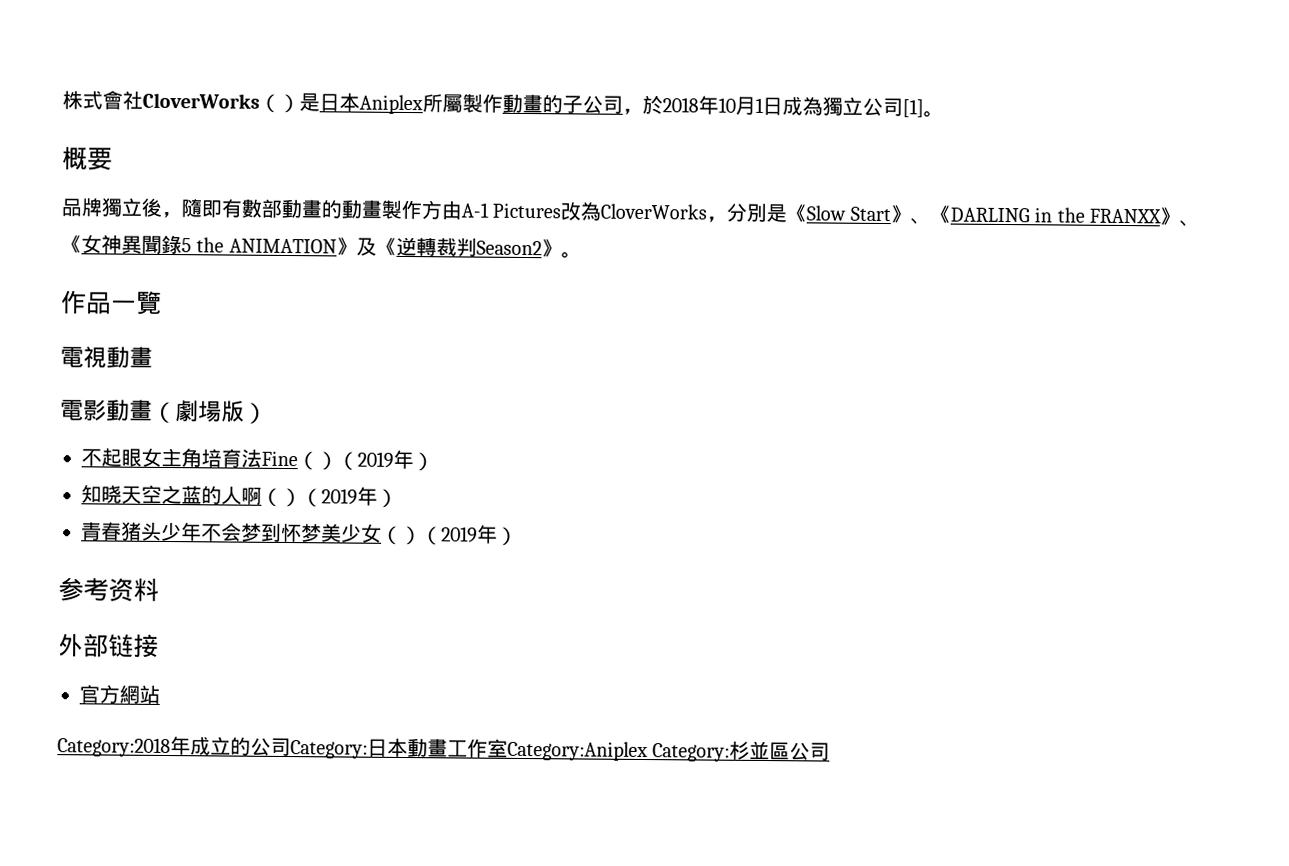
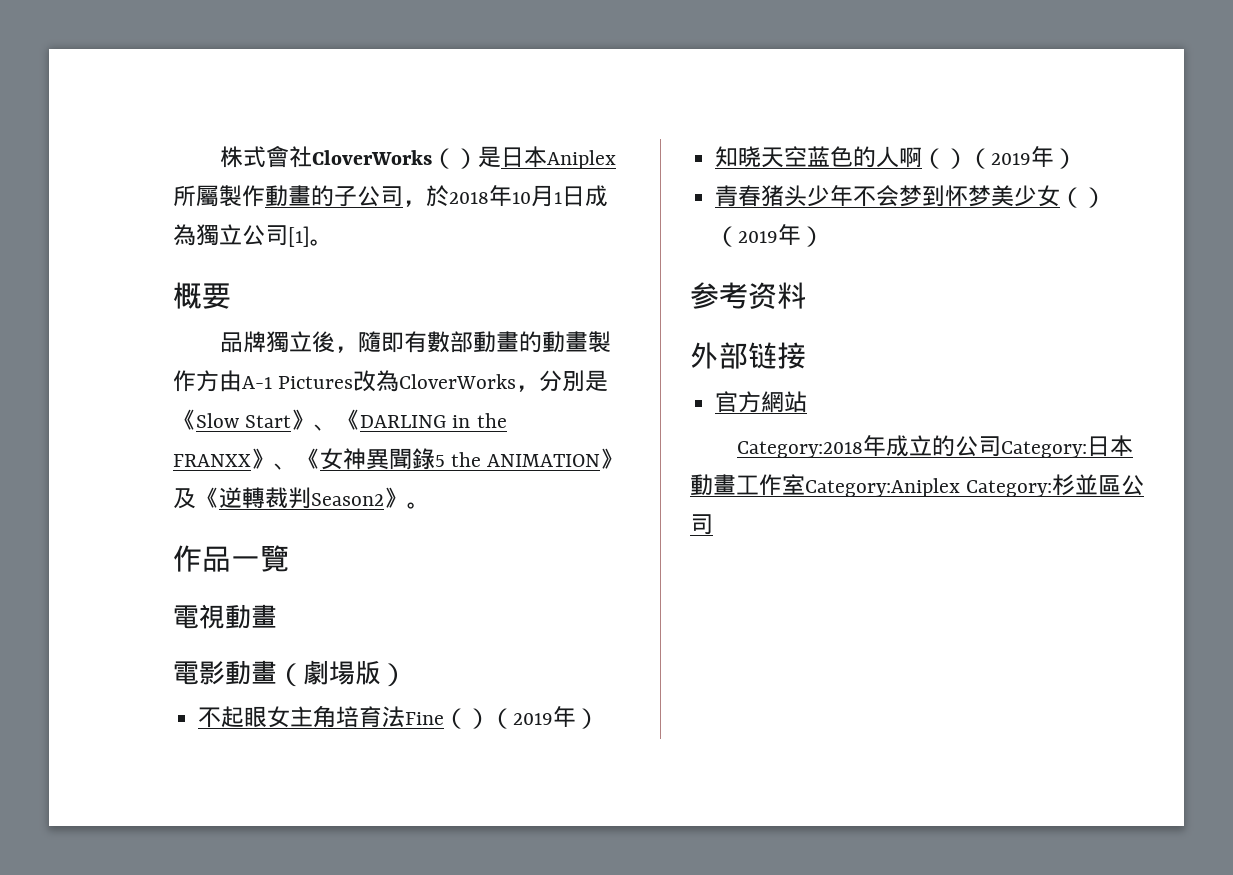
[161,484,202,505] 之蓝 -> [807,146,854,167] 蓝色

